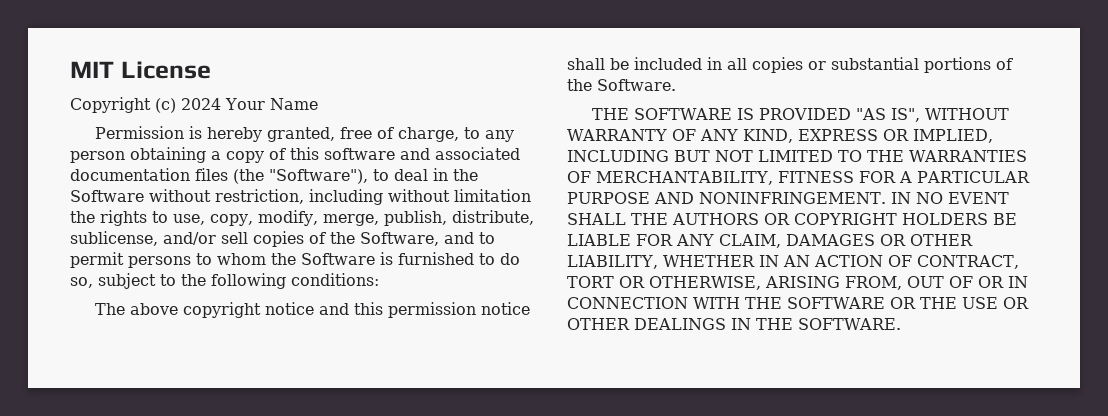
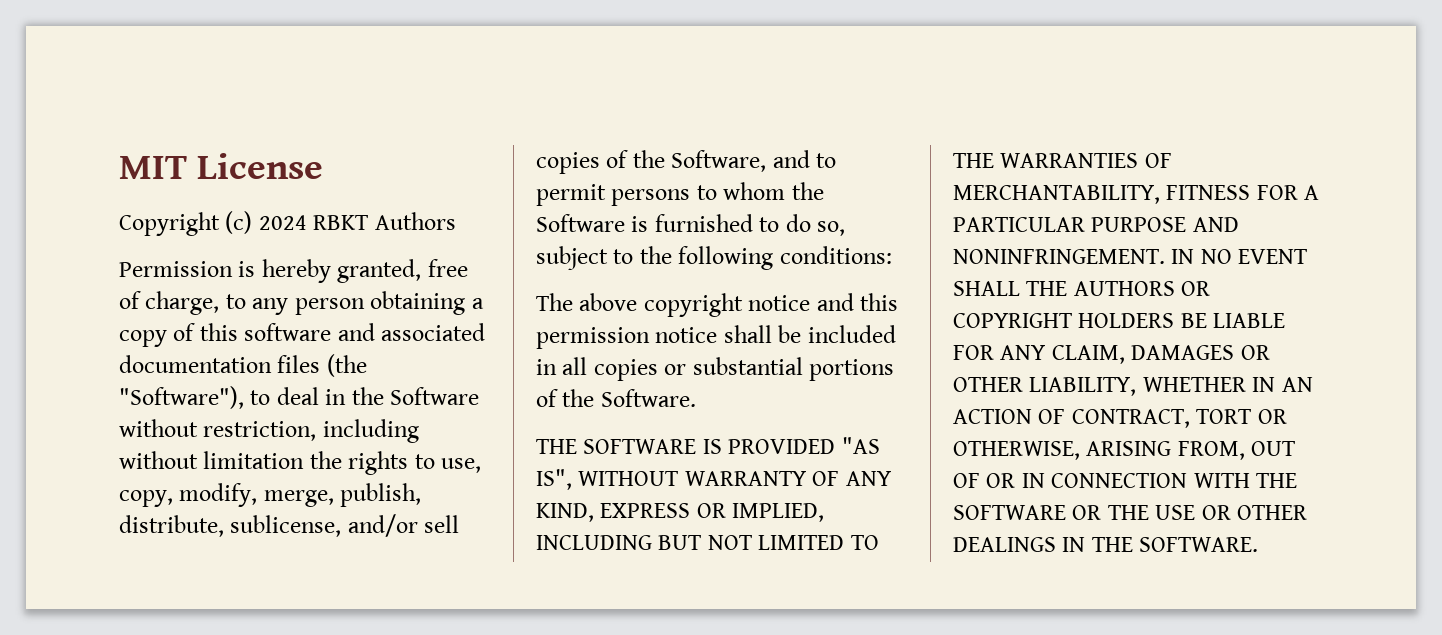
[225,98,318,110] Your Name -> [313,212,456,230] RBKT Authors

